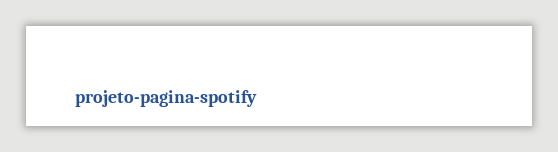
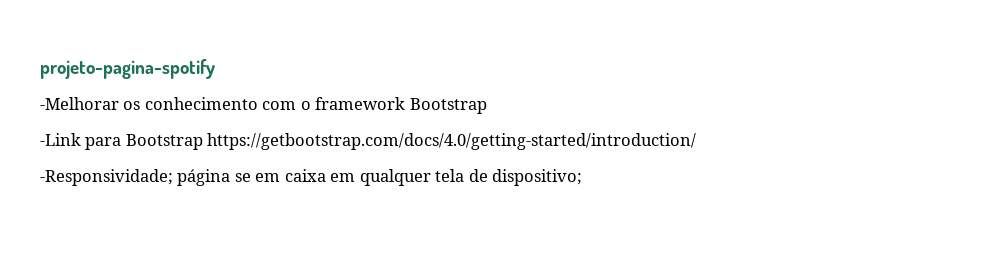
(257, 98) none -> [40,97,487,114] [40,133,697,150] [40,169,583,186] // -Melhorar os conhecimento com o framework Bootstrap // -Link para Bootstrap https://getbootstrap.com/docs/4.0/getting-started/introduction/ // -Responsividade; página se em caixa em qualquer tela de dispositivo;

